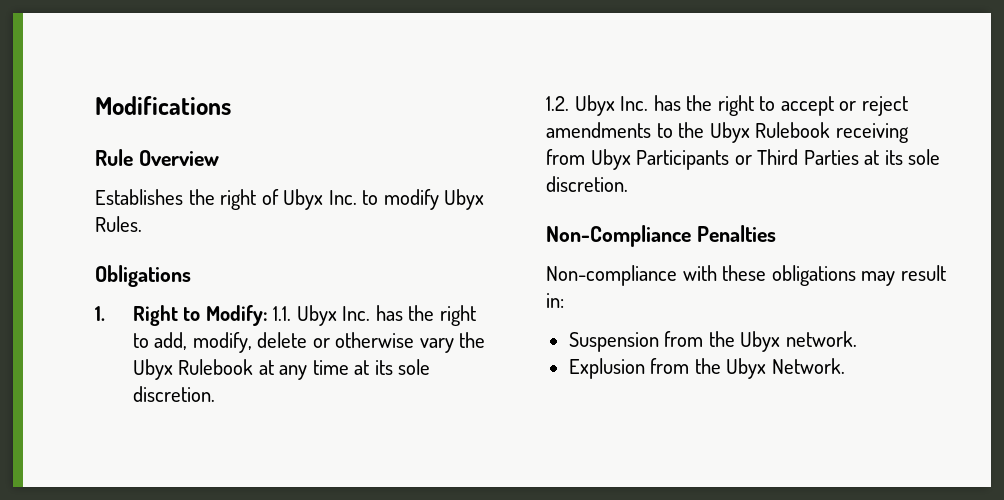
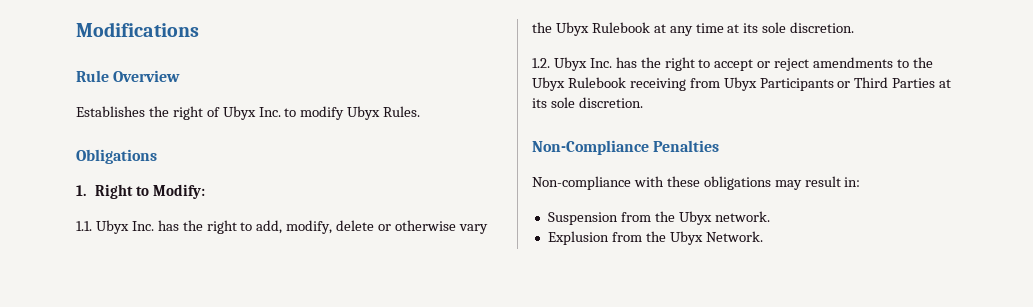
(268, 315) none -> (205, 191) //

